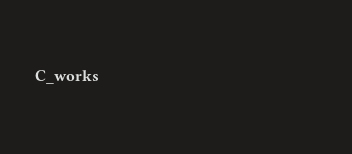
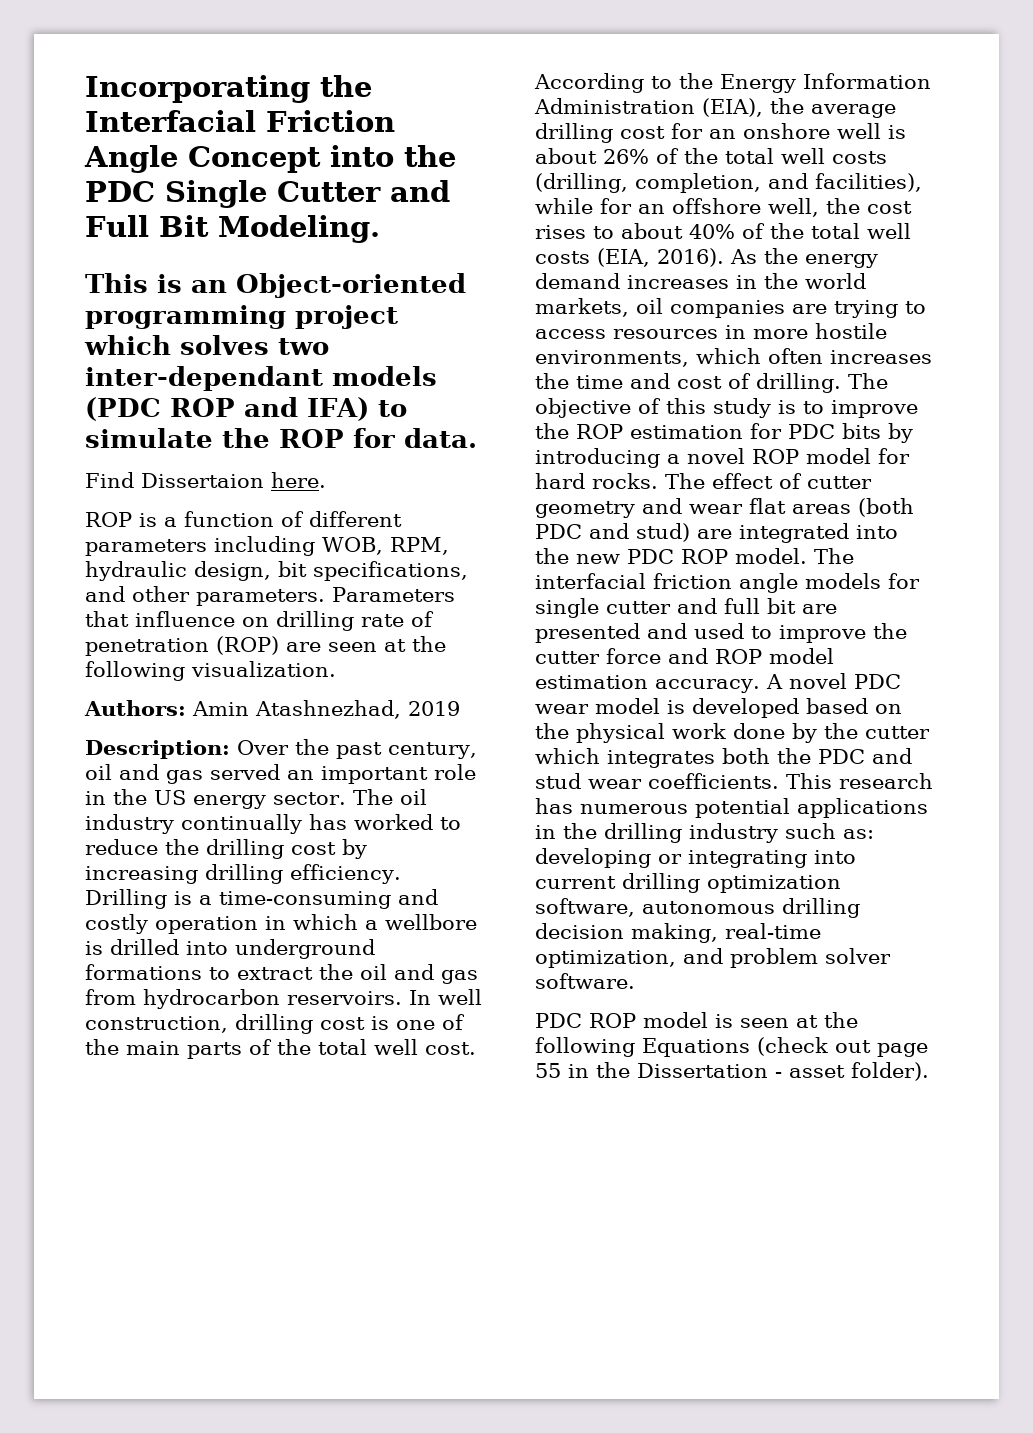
[35,70,99,84] C_works -> [85,75,372,103] [85,110,395,132] [84,145,456,173] [85,180,450,208] [85,215,380,243] [85,273,466,298] [85,305,398,329] [84,335,329,355] [85,366,437,391] [85,397,407,421] [85,428,477,448] [85,472,326,488] [85,511,402,527] [85,536,449,556] [85,561,468,581] [85,586,455,606] [85,611,434,631] [85,636,446,656] [85,661,336,681] [84,700,460,719] [85,739,477,759] [85,764,476,784] [85,789,427,809] [85,814,461,834] [85,839,367,859] [85,864,401,884] [85,889,438,909] [85,914,477,934] [85,939,375,959] [85,964,478,984] [85,989,482,1009] [85,1014,465,1034] [85,1039,476,1059] [534,73,931,93] [534,98,896,118] [535,123,906,143] [535,148,887,164] [535,173,922,193] [535,198,912,217] [535,223,911,239] [535,248,878,268] [535,273,866,289] [535,298,926,318] [535,323,887,339] [535,348,932,367] [535,373,888,393] [535,398,918,418] [535,423,913,443] [535,448,910,468] [535,473,872,489] [535,498,914,518] [535,523,898,543] [535,548,854,564] [535,573,920,593] [535,598,837,618] [535,623,907,643] [535,648,834,664] [535,673,901,693] [535,698,902,718] [535,723,930,743] [535,748,912,768] [535,773,933,789] [535,798,928,818] [535,823,874,843] [535,848,856,868] [535,873,841,893] [535,898,860,918] [535,923,821,943] [535,948,891,968] [535,973,635,989] [535,1012,858,1028] [535,1037,928,1057] [535,1062,929,1081] Incorporating the Interfacial Friction Angle Concept into the PDC Single Cutter and Full Bit Modeling. // This is an Object-oriented programming project which solves two inter-dependant models (PDC ROP and IFA) to simulate the ROP for data. // Find Dissertaion here. // ROP is a function of different parameters including WOB, RPM, hydraulic design, bit specifications, and other parameters. Parameters that influence on drilling rate of penetration (ROP) are seen at the following visualization. // Authors: Amin Atashnezhad, 2019 // Description: Over the past century, oil and gas served an important role in the US energy sector. The oil industry continually has worked to reduce the drilling cost by increasing drilling efficiency. Drilling is a time-consuming and costly operation in which a wellbore is drilled into underground formations to extract the oil and gas from hydrocarbon reservoirs. In well construction, drilling cost is one of the main parts of the total well cost. According to the Energy Information Administration (EIA), the average drilling cost for an onshore well is about 26% of the total well costs (drilling, completion, and facilities), while for an offshore well, the cost rises to about 40% of the total well costs (EIA, 2016). As the energy demand increases in the world markets, oil companies are trying to access resources in more hostile environments, which often increases the time and cost of drilling. The objective of this study is to improve the ROP estimation for PDC bits by introducing a novel ROP model for hard rocks. The effect of cutter geometry and wear flat areas (both PDC and stud) are integrated into the new PDC ROP model. The interfacial friction angle models for single cutter and full bit are presented and used to improve the cutter force and ROP model estimation accuracy. A novel PDC wear model is developed based on the physical work done by the cutter which integrates both the PDC and stud wear coefficients. This research has numerous potential applications in the drilling industry such as: developing or integrating into current drilling optimization software, autonomous drilling decision making, real-time optimization, and problem solver software. // PDC ROP model is seen at the following Equations (check out page 55 in the Dissertation - asset folder).

